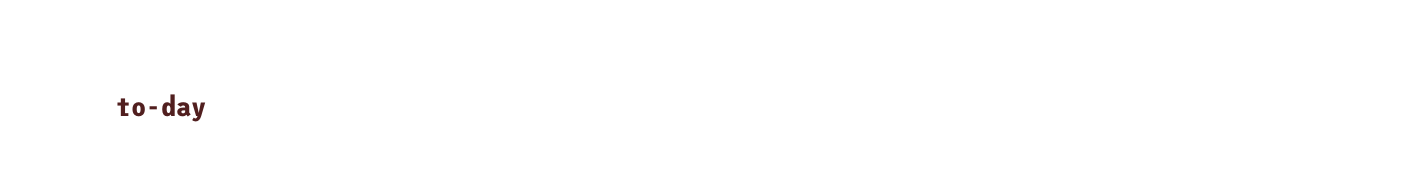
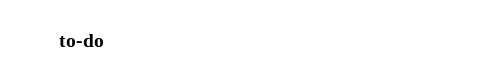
[116,94,206,122] to-day -> [59,34,104,47] to-do

